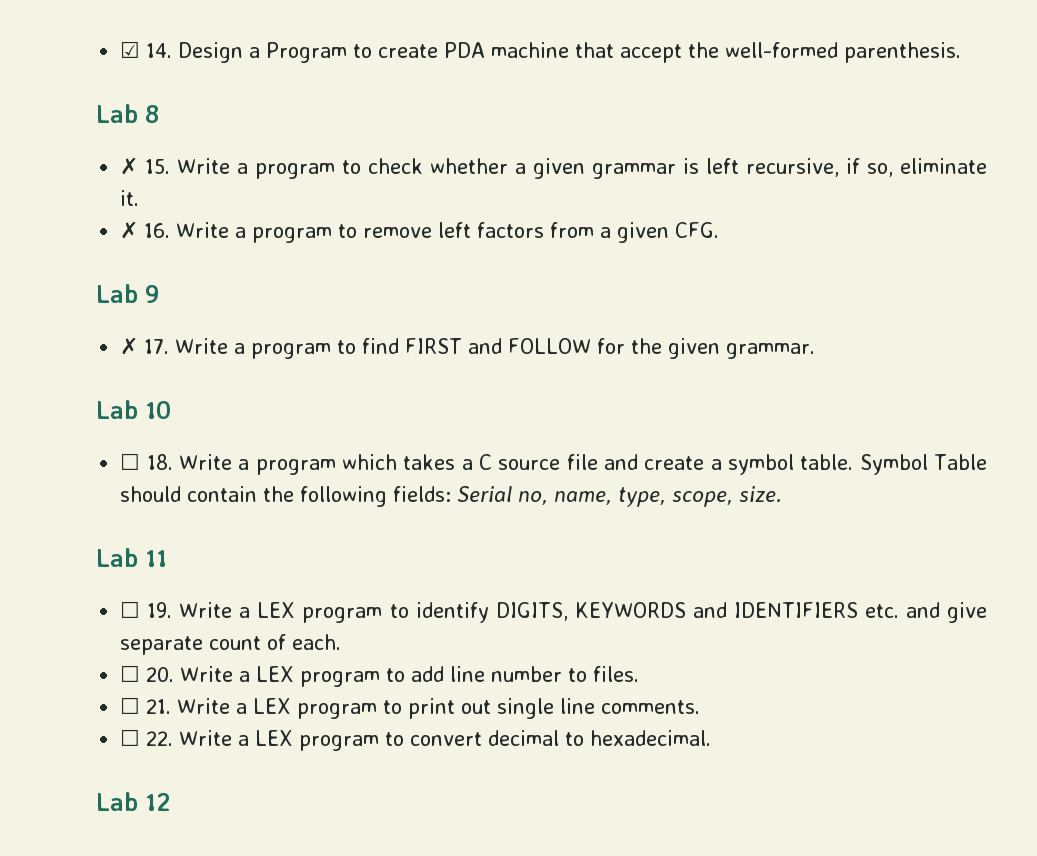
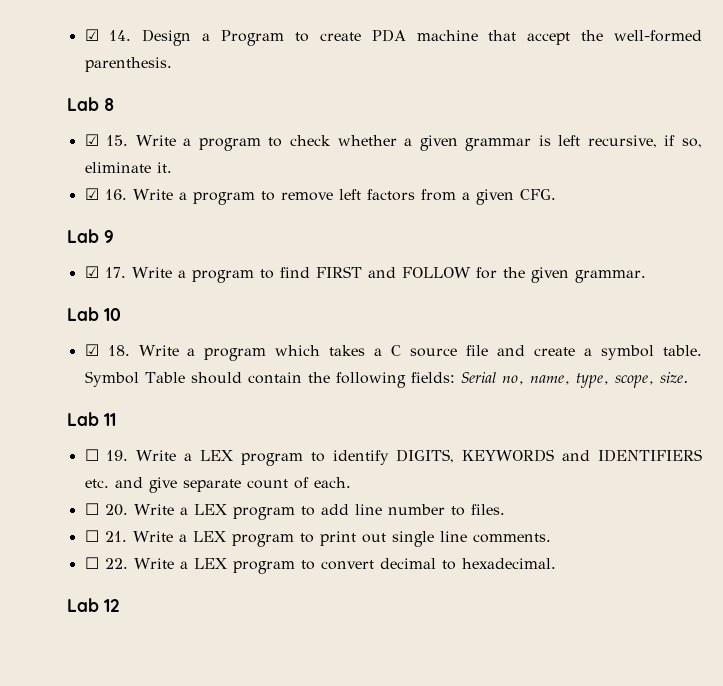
[120,157,139,175] ✗ -> [84,134,99,146] ☑
[120,221,139,239] ✗ -> [84,188,99,200] ☑
[120,337,139,355] ✗ -> [84,266,99,278] ☑
[120,453,141,470] ☐ -> [84,344,99,356] ☑

